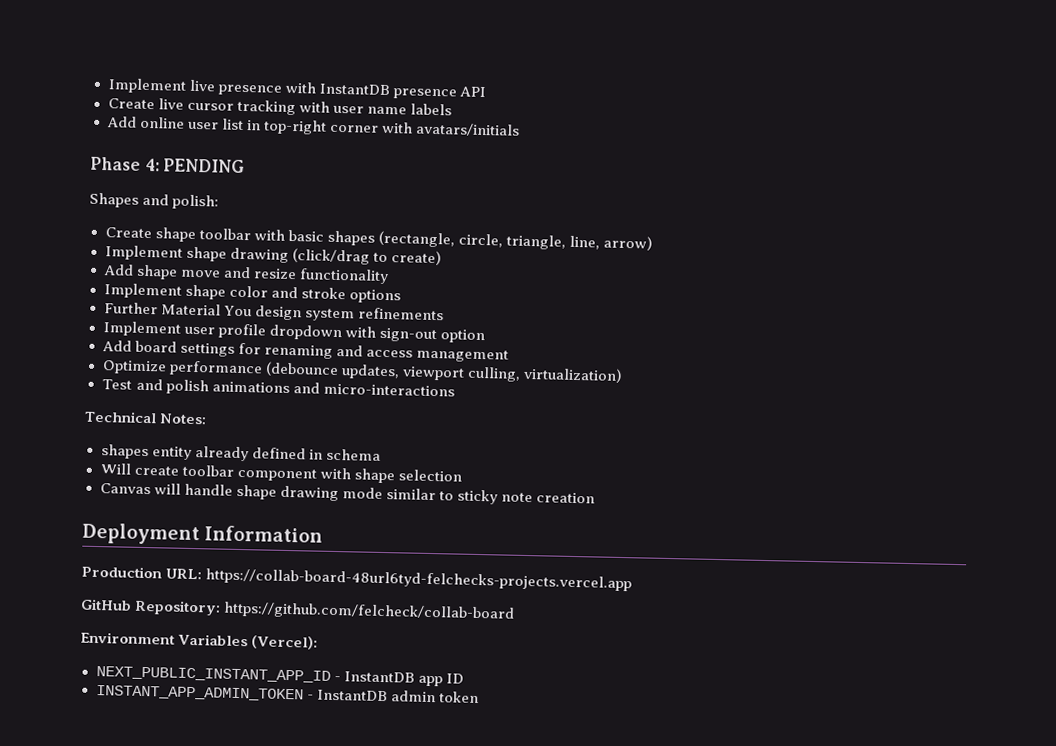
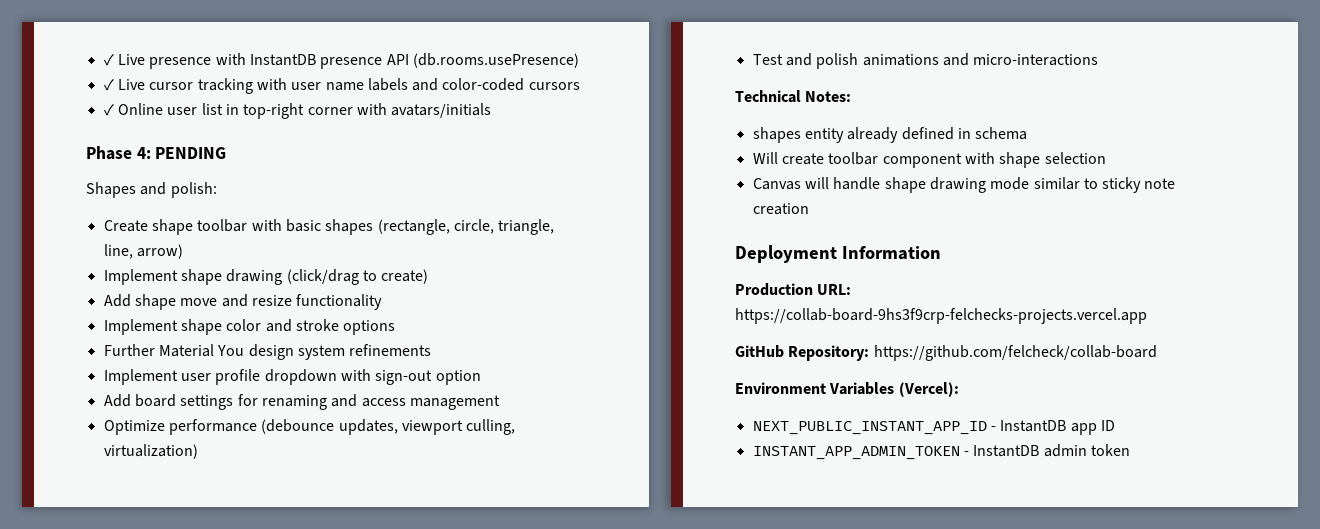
[107,78,216,94] Implement live -> [103,54,145,66] ✓ Live
[107,98,184,110] // Create live -> [412,53,579,68] [103,79,145,91] (db.rooms.usePresence) // ✓ Live
[106,116,185,129] // Add online -> [412,78,580,91] [103,103,163,116] and color-coded cursors // ✓ Online
[205,568,633,592] https://collab-board-48url6tyd-felchecks-projects.vercel.app -> [735,308,1147,324] https://collab-board-9hs3f9crp-felchecks-projects.vercel.app

